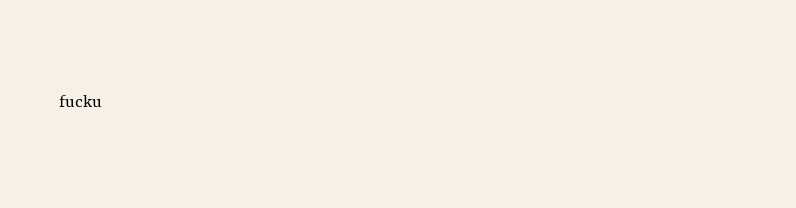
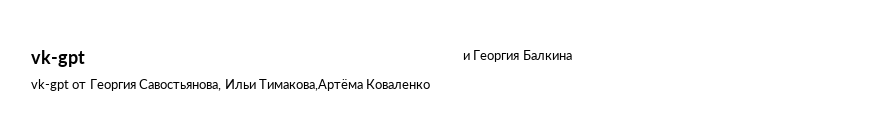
[59,95,102,107] fucku -> [31,50,85,67] [31,79,431,91] [463,50,572,62] vk-gpt // vk-gpt от Георгия Савостьянова, Ильи Тимакова,Артёма Коваленко и Георгия Балкина

